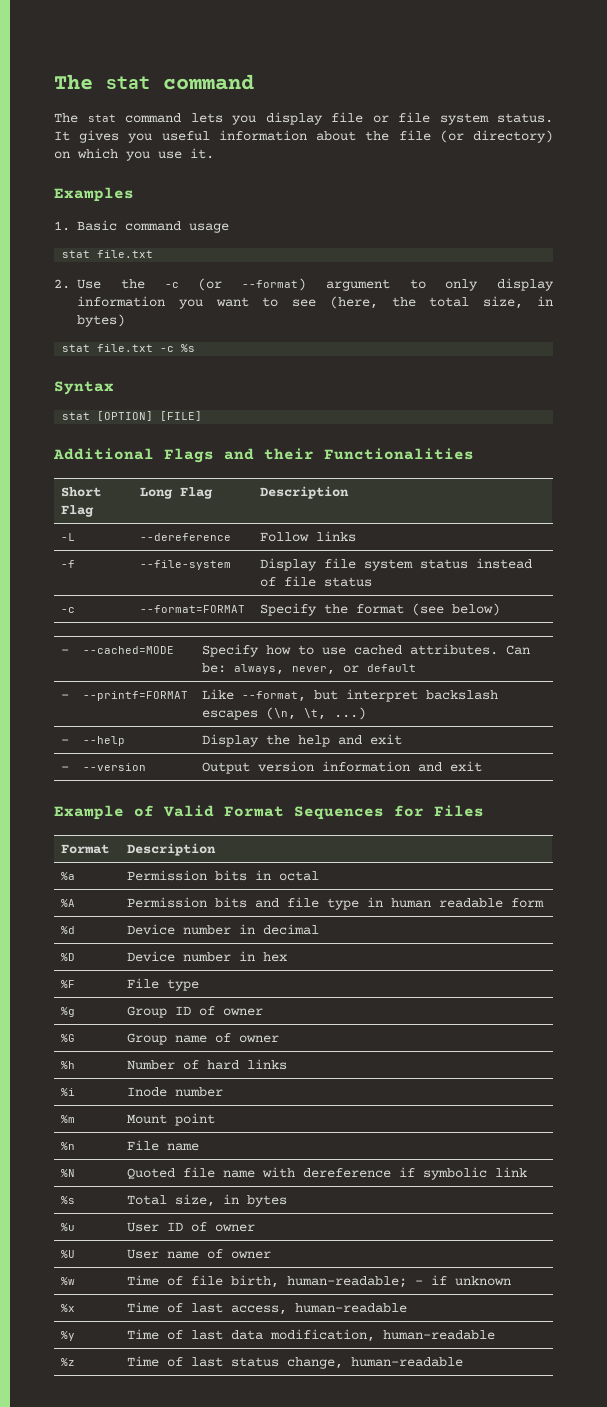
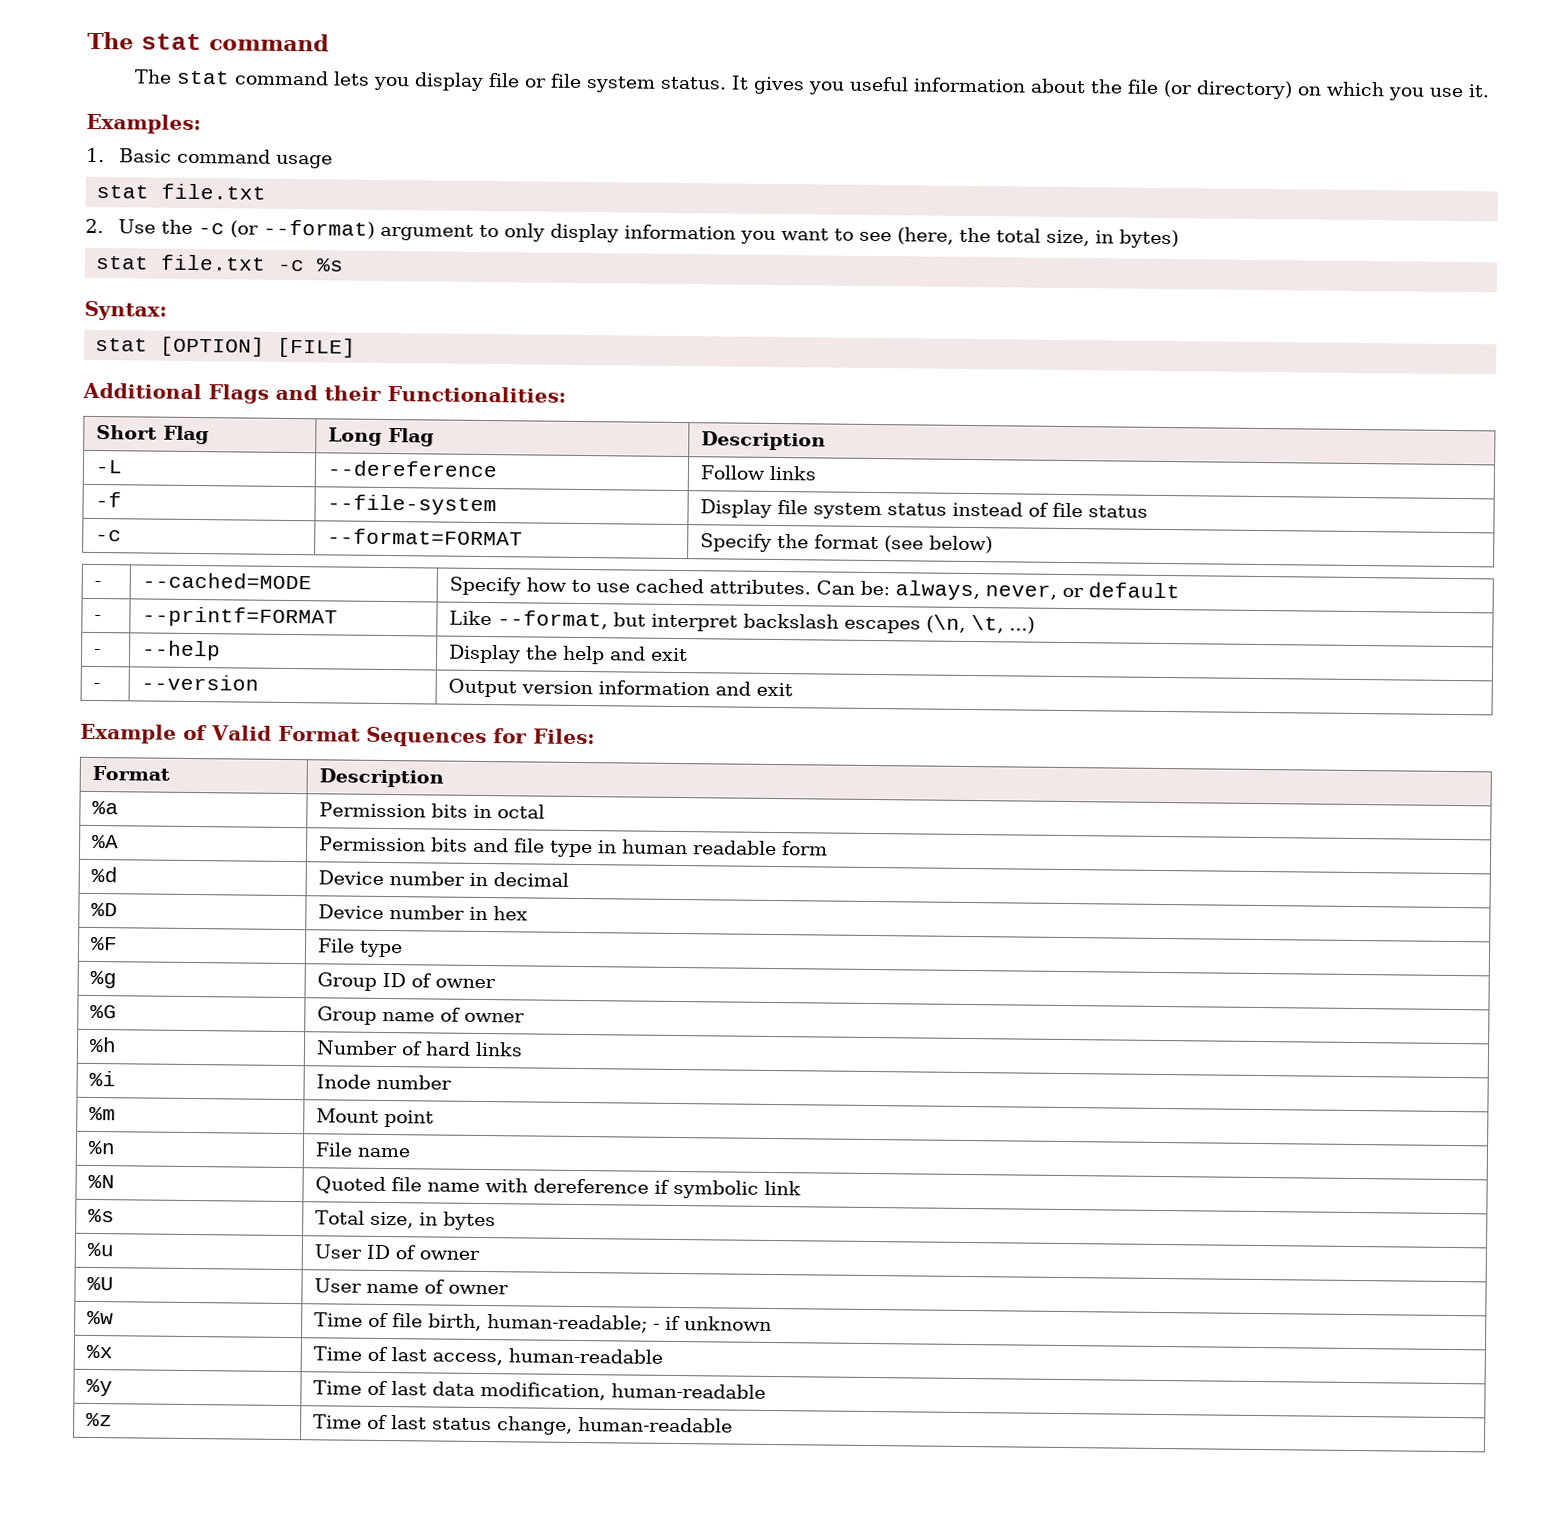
[54,187,134,202] Examples -> [86,113,201,135] Examples:
[54,381,114,395] Syntax -> [84,300,167,321] Syntax:
[324,448,474,460] Functionalities -> [387,385,566,403] Functionalities:
[434,805,484,817] Files -> [532,728,595,745] Files:

